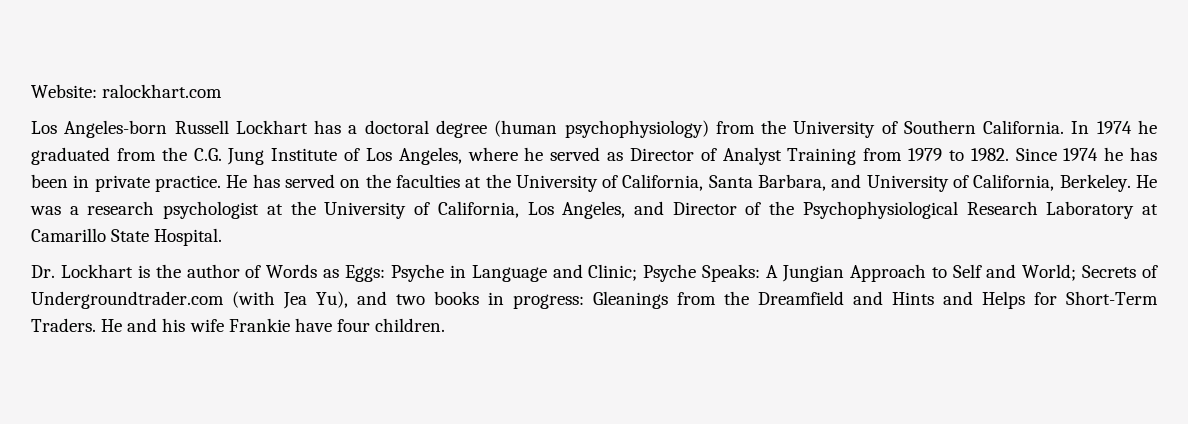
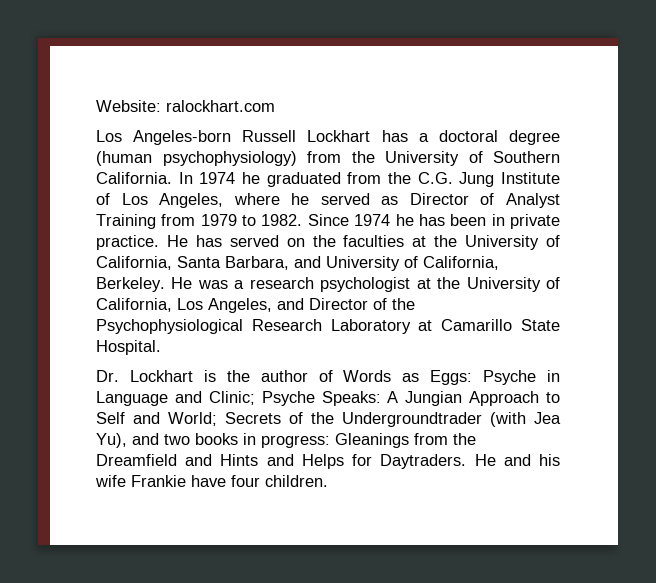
[31,291,224,309] Undergroundtrader.com -> [311,412,482,427] the Undergroundtrader
[1066,291,1158,305] [31,318,96,332] Short-Term Traders. -> [380,454,467,469] Daytraders.

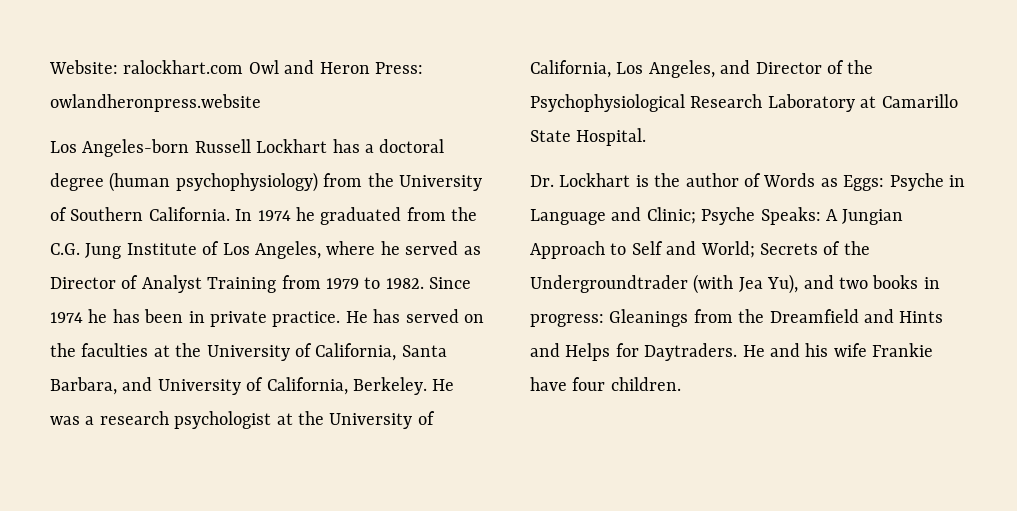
(275, 106) none -> [248,60,423,74] [50,94,261,112] Owl and Heron Press: owlandheronpress.website

